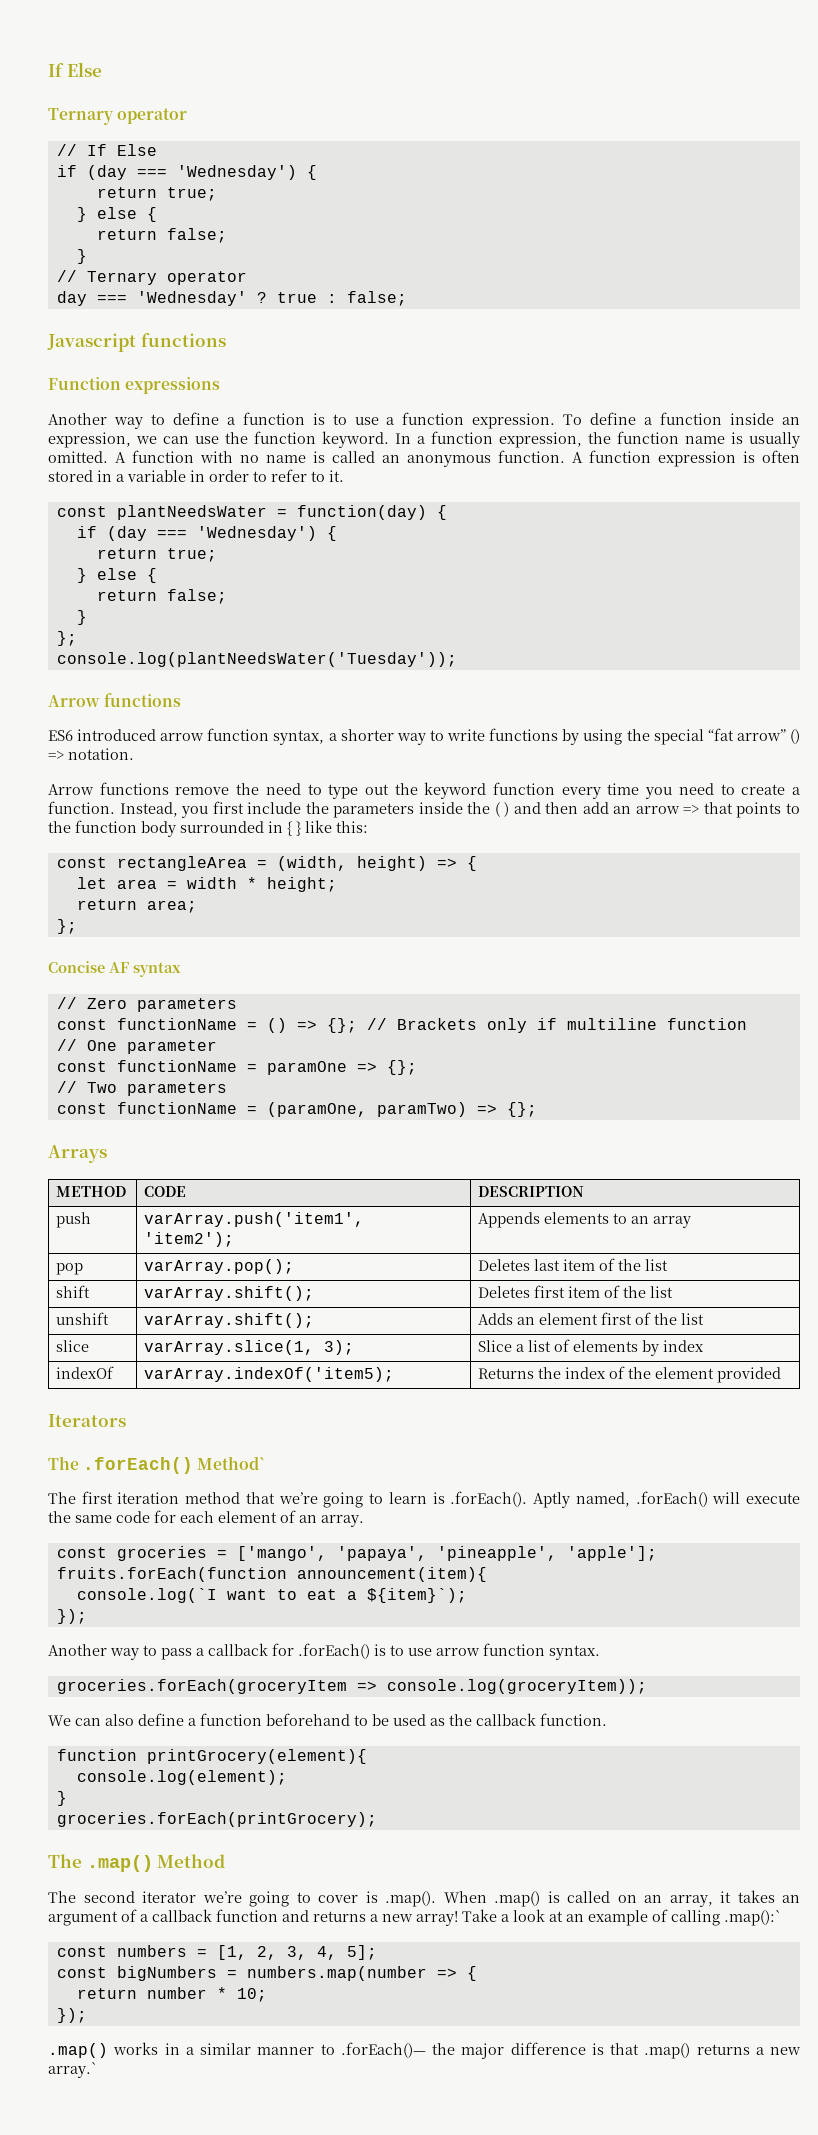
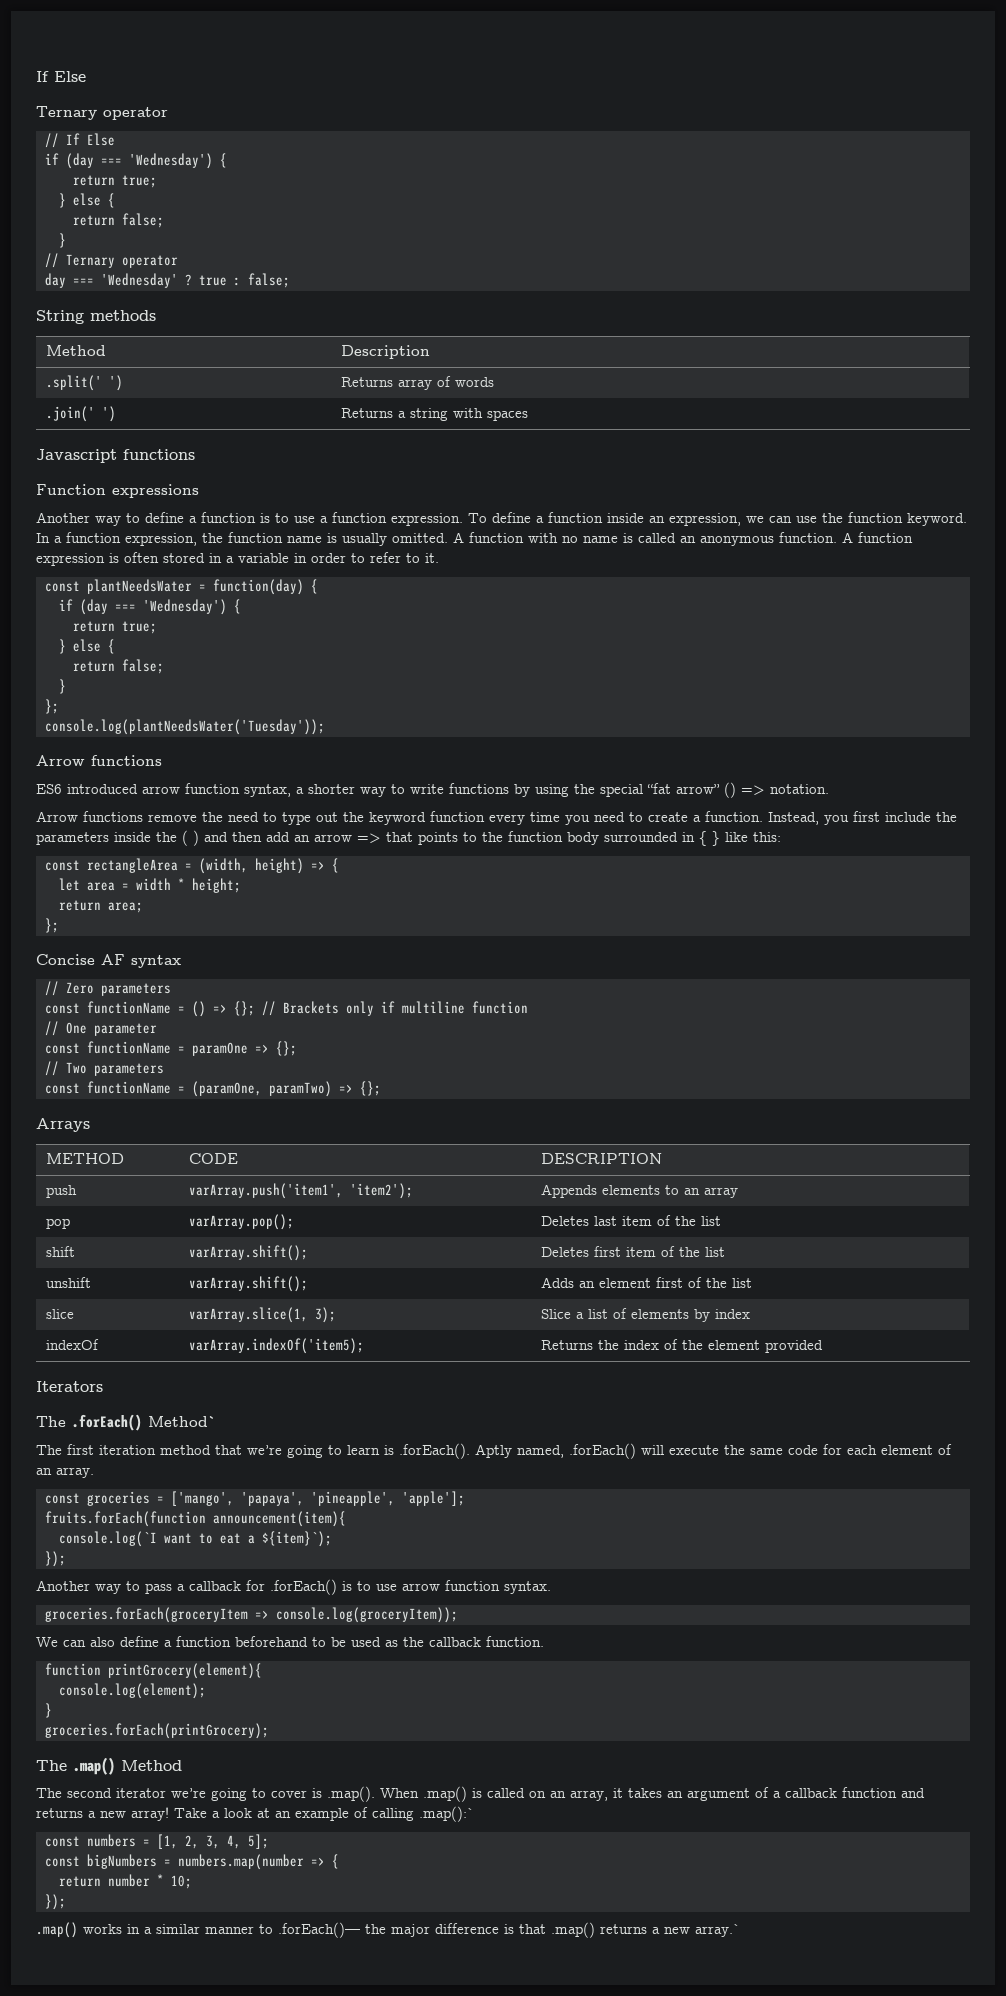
(407, 298) none -> [36,310,156,324] [46,345,107,356] [341,345,431,359] [46,375,124,391] [341,376,495,390] [46,406,117,422] [341,408,529,421] // String methods // Method | Description // .split(' ') | Returns array of words // .join(' ') | Returns a string with spaces

